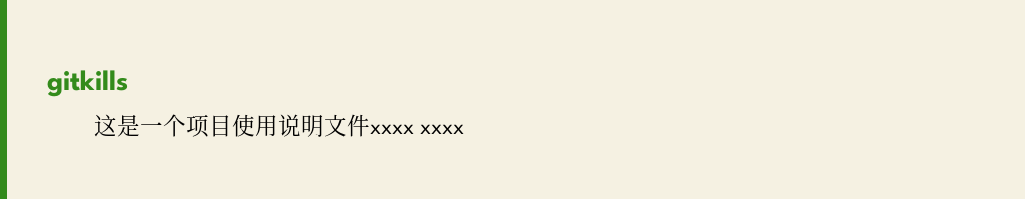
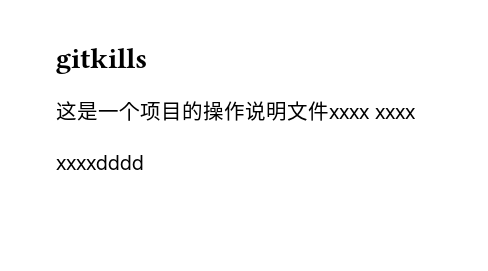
[231,114,278,137] 使用 -> [182,101,245,121] 的操作
(464, 129) none -> [56,155,144,170] // xxxxdddd

